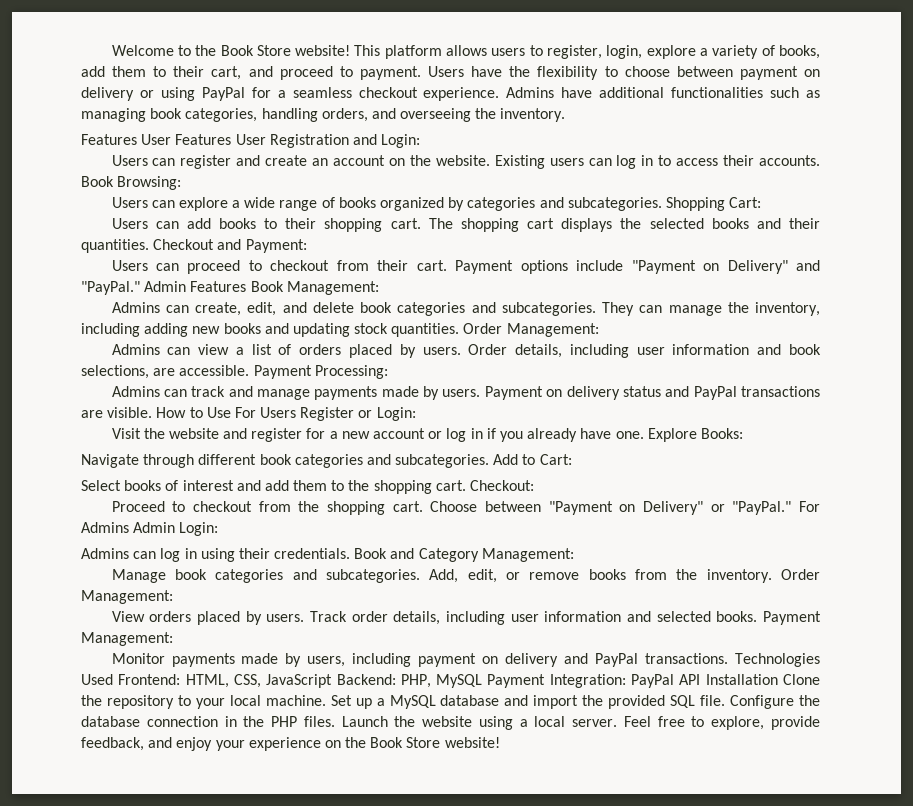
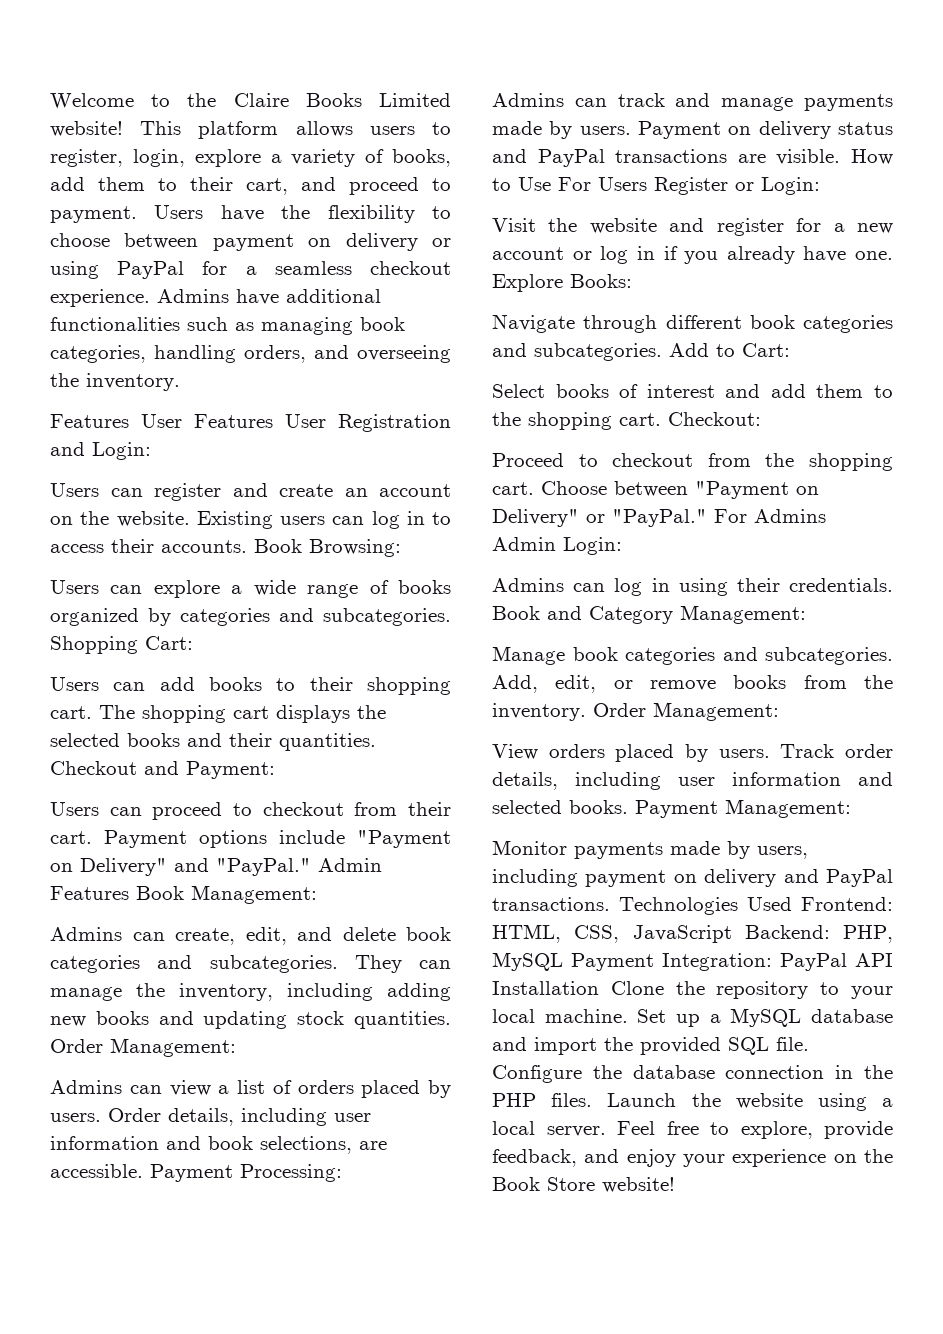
[220,45,291,56] Book Store -> [233,93,451,107] Claire Books Limited

